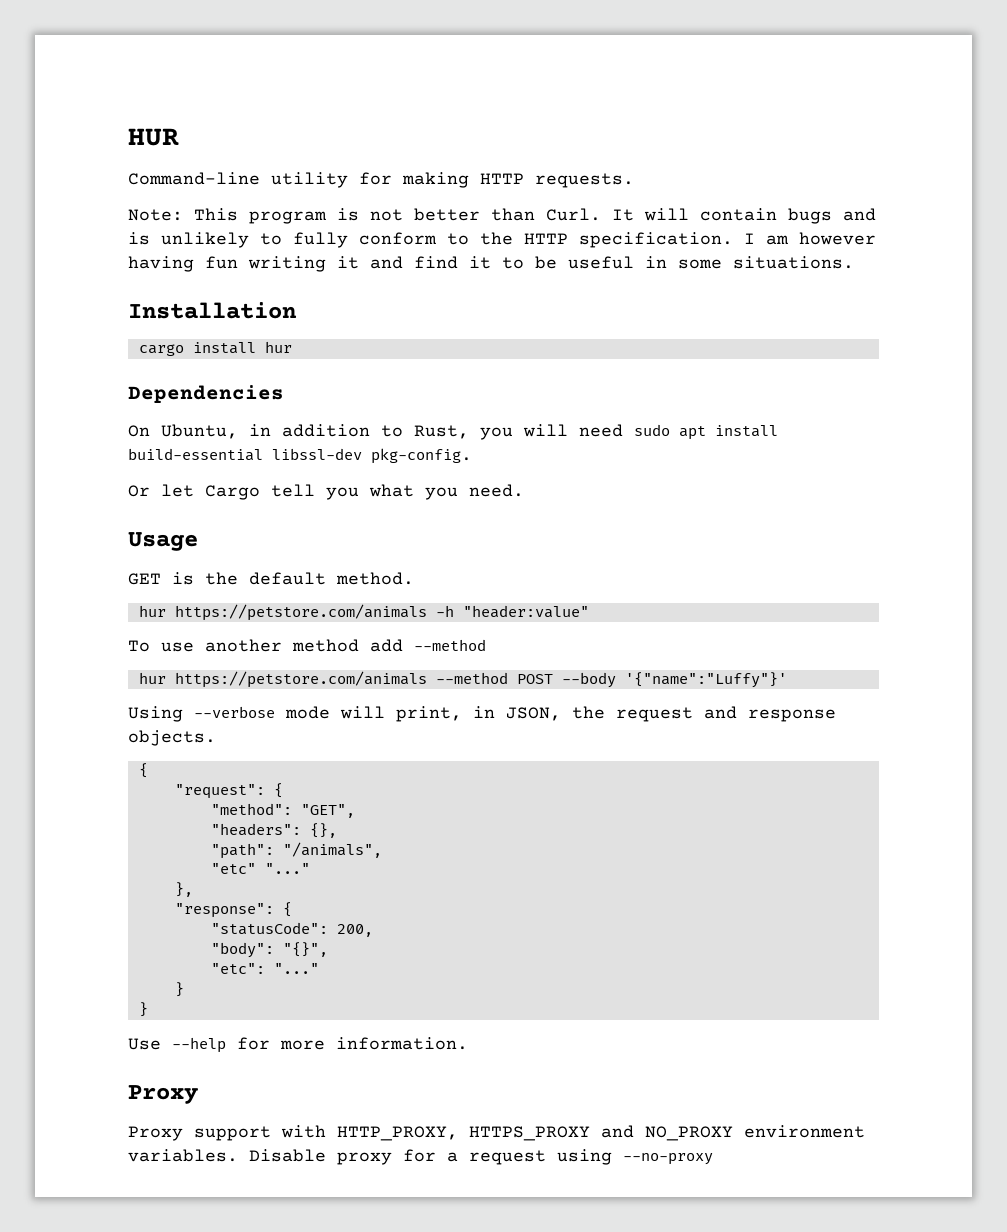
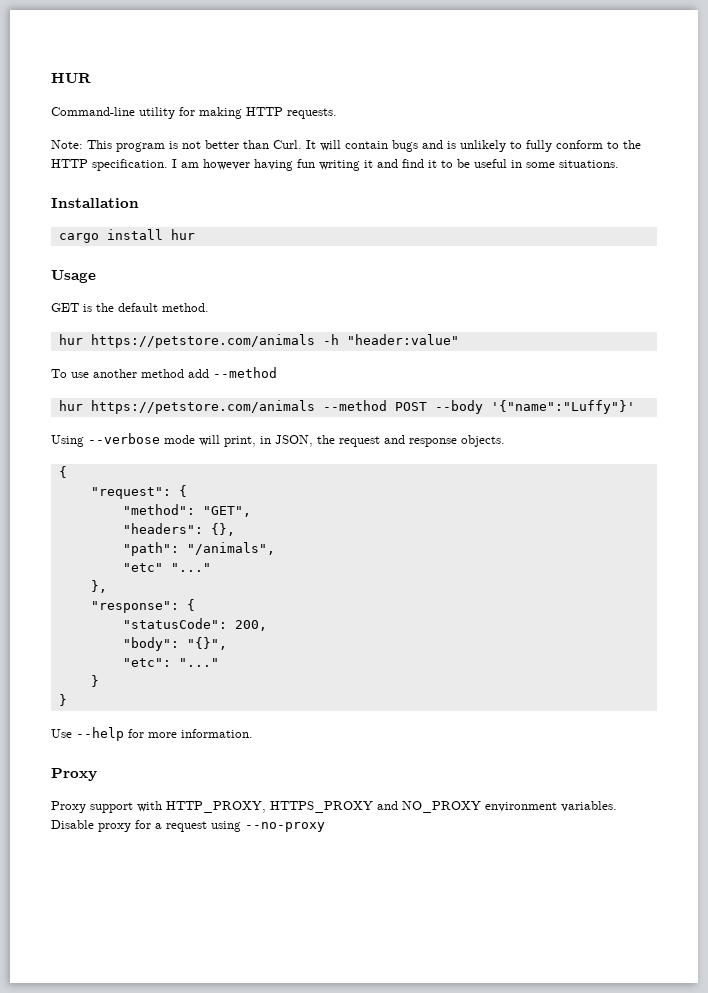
[128,385,284,403] [128,424,778,440] [128,448,472,464] [128,484,524,500] // Dependencies // On Ubuntu, in addition to Rust, you will need sudo apt install build-essential libssl-dev pkg-config. // Or let Cargo tell you what you need. -> (195, 234) none

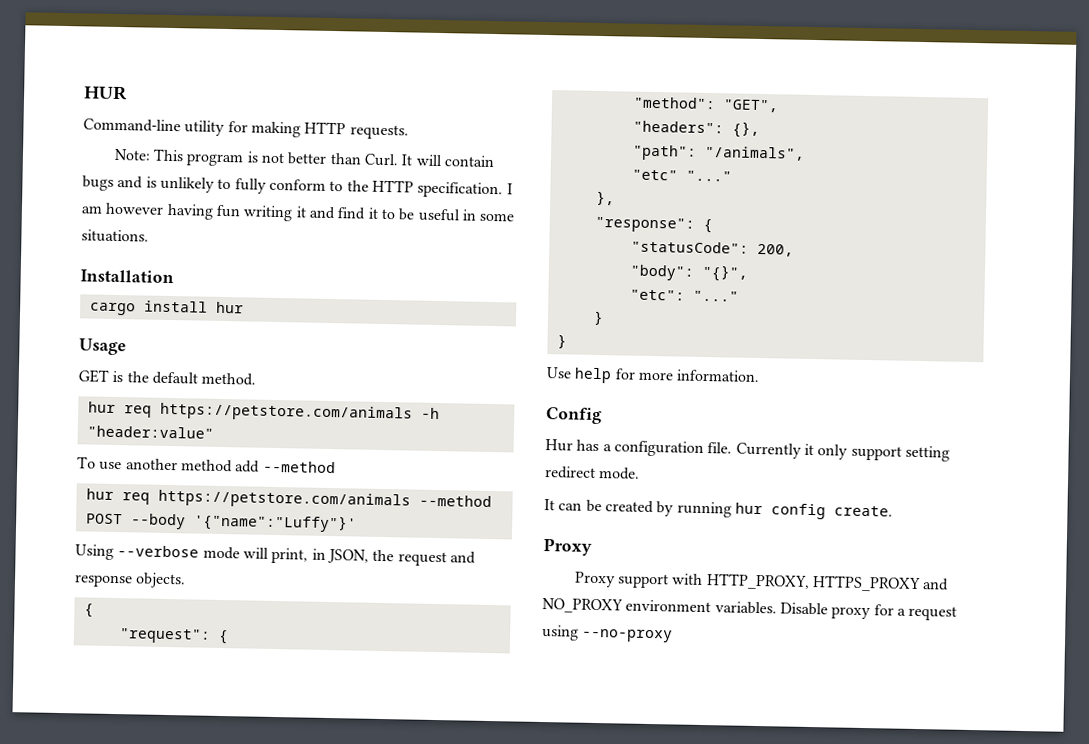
(83, 339) none -> [123,405,152,418] req
(83, 405) none -> [121,492,150,505] req
[76,727,124,741] --help -> [574,367,613,384] help
(253, 733) none -> [546,407,602,425] [545,439,950,462] [545,466,641,480] [544,499,893,520] // Config // Hur has a configuration file. Currently it only support setting redirect mode. // It can be created by running hur config create.

